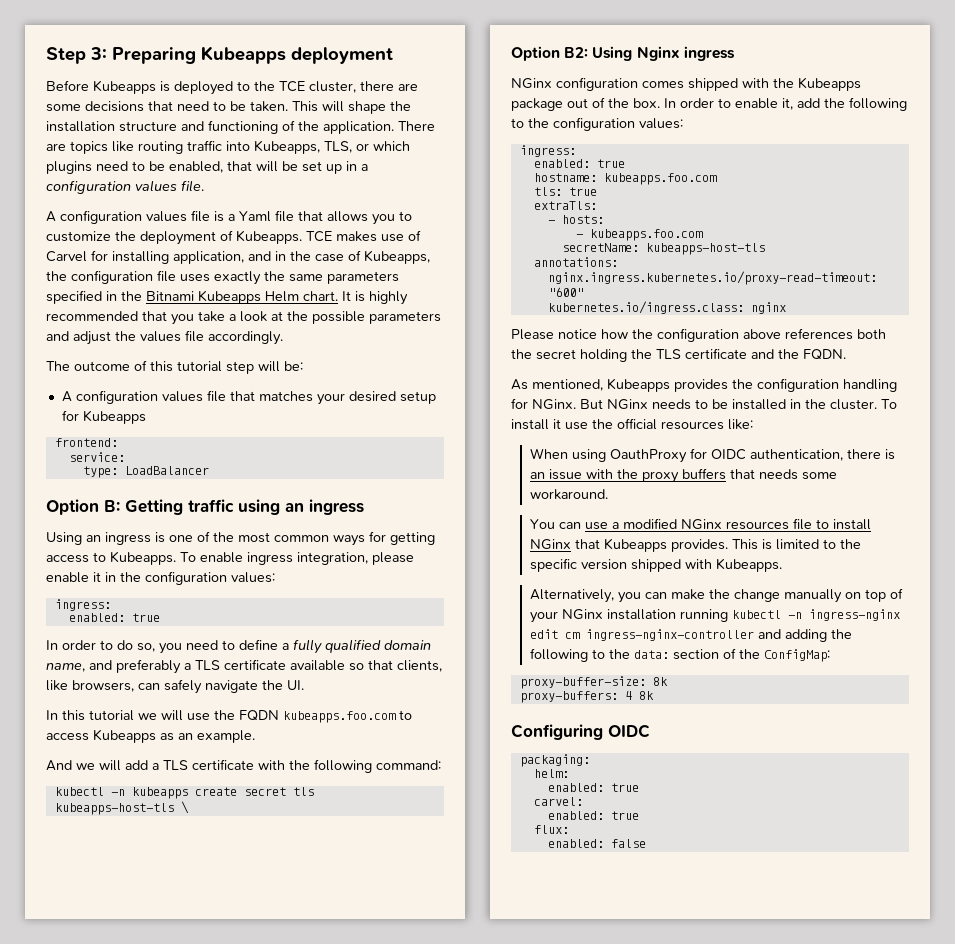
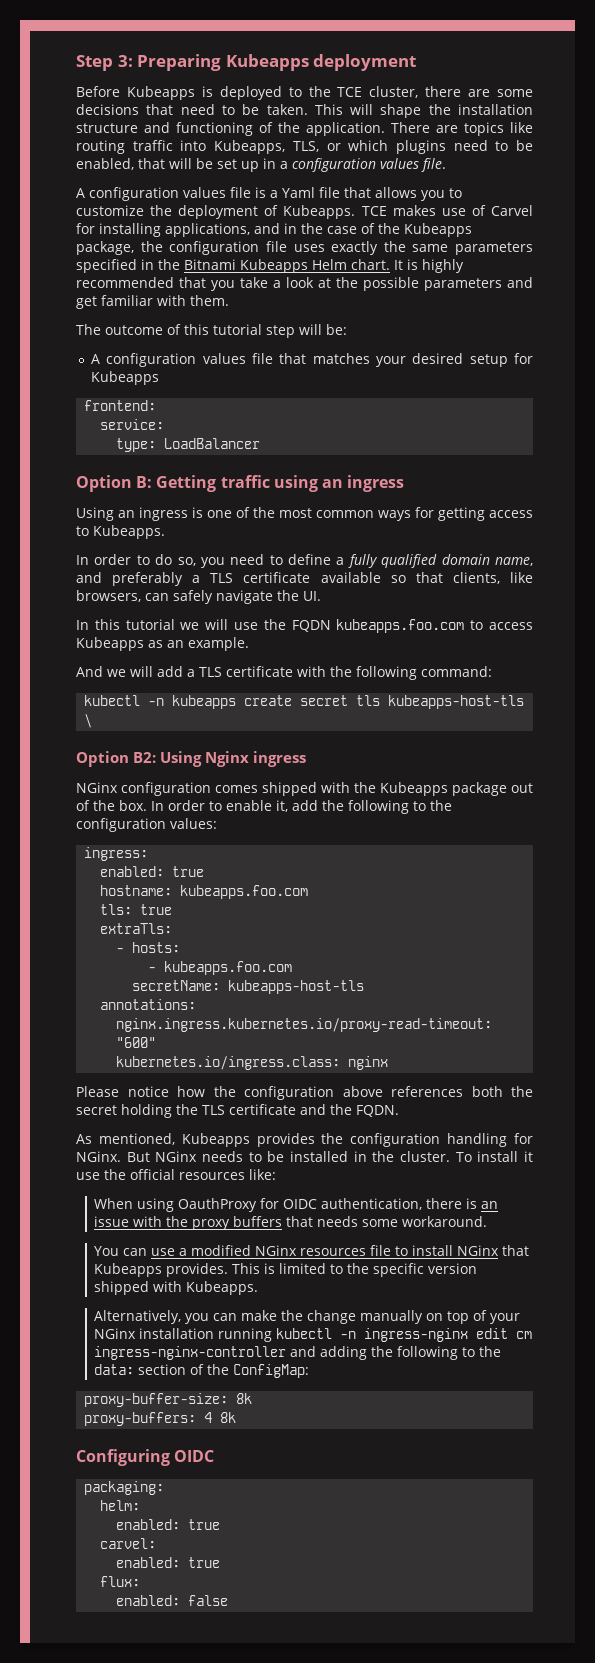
[173,251,244,264] application, -> [165,223,250,237] applications,
[364,250,430,264] Kubeapps, -> [378,223,472,237] [76,241,134,255] the Kubeapps package,
[73,330,283,345] adjust the values file accordingly. -> [76,295,229,309] get familiar with them.
[180,552,414,565] [46,571,275,585] [54,599,111,611] [68,613,160,622] To enable ingress integration, please enable it in the configuration values: // ingress: // enabled: true -> (165, 532) none

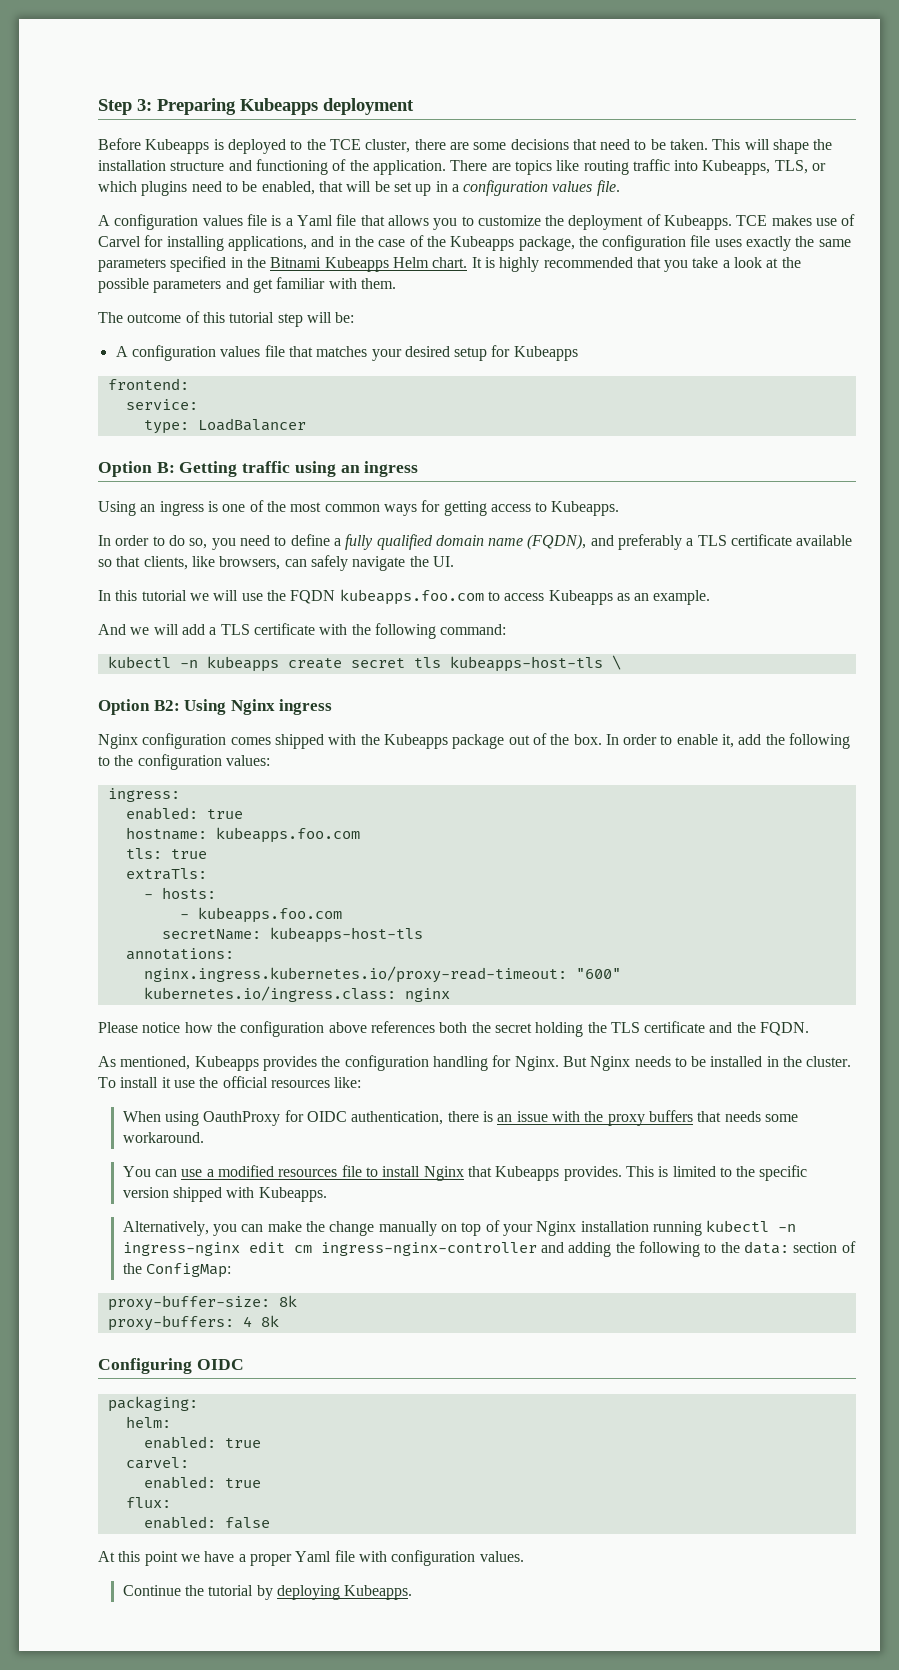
[494,557,533,566] name, -> [488,534,587,550] name (FQDN),
[76,782,118,793] NGinx -> [98,734,138,749] Nginx
[76,1151,198,1162] NGinx. But NGinx -> [514,1056,631,1071] Nginx. But Nginx
[255,1245,298,1256] NGinx -> (274, 1171) none
[457,1245,500,1256] NGinx -> [423,1166,464,1181] Nginx
[94,1328,137,1339] NGinx -> [536,1221,577,1236] Nginx
(229, 1600) none -> [98,1550,524,1566] [122,1585,413,1600] // At this point we have a proper Yaml file with configuration values. // Continue the tutorial by deploying Kubeapps.

